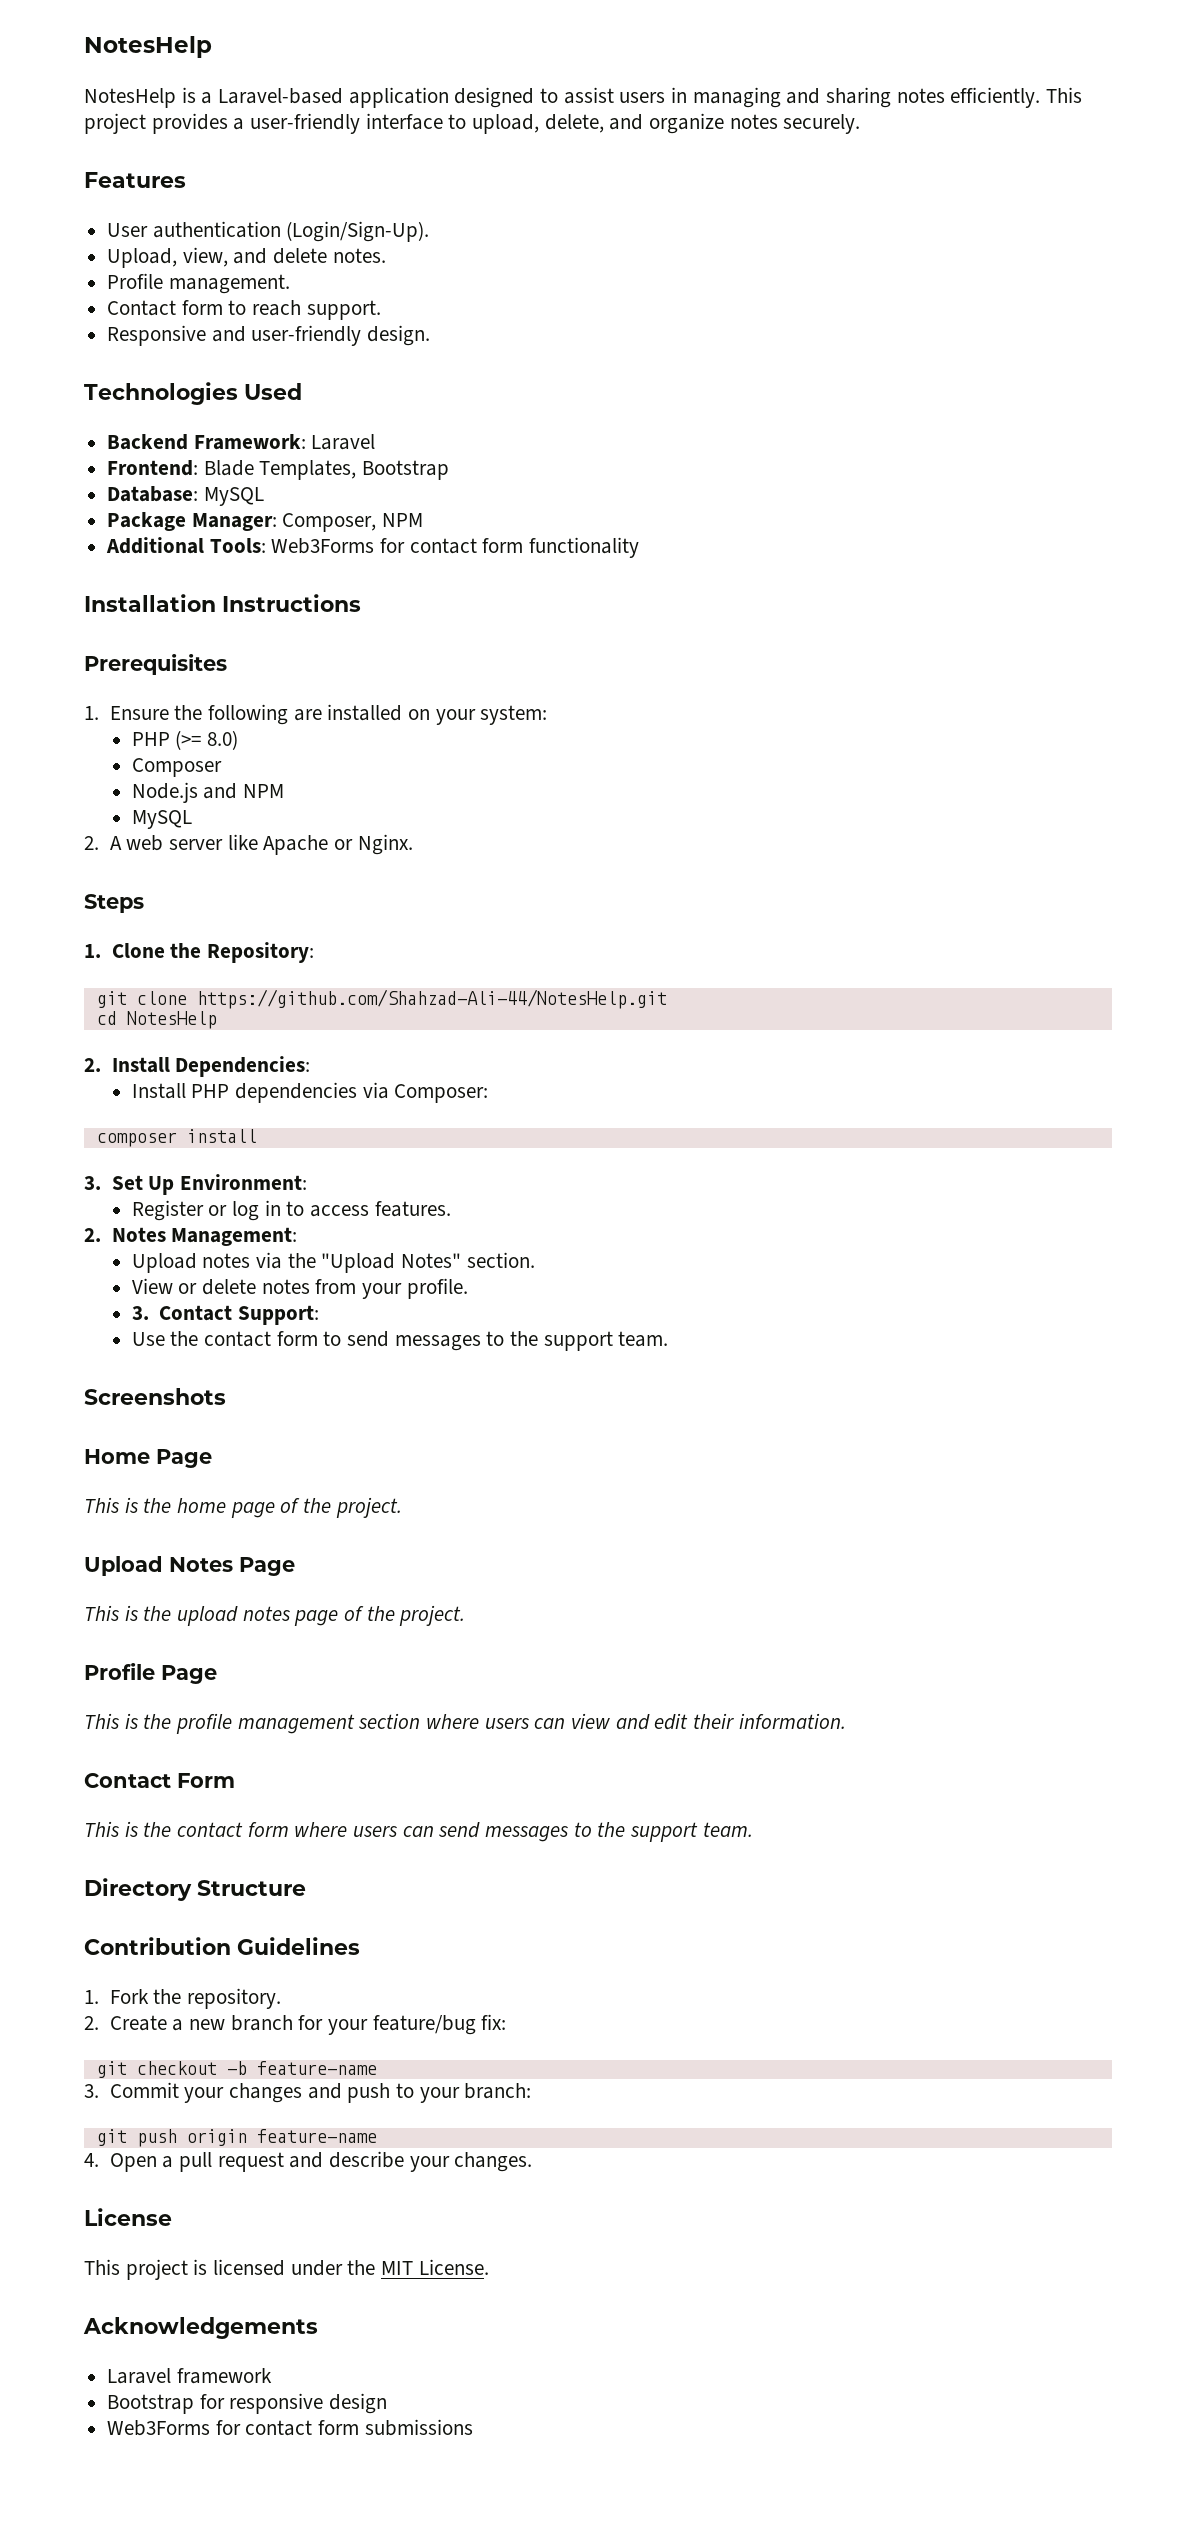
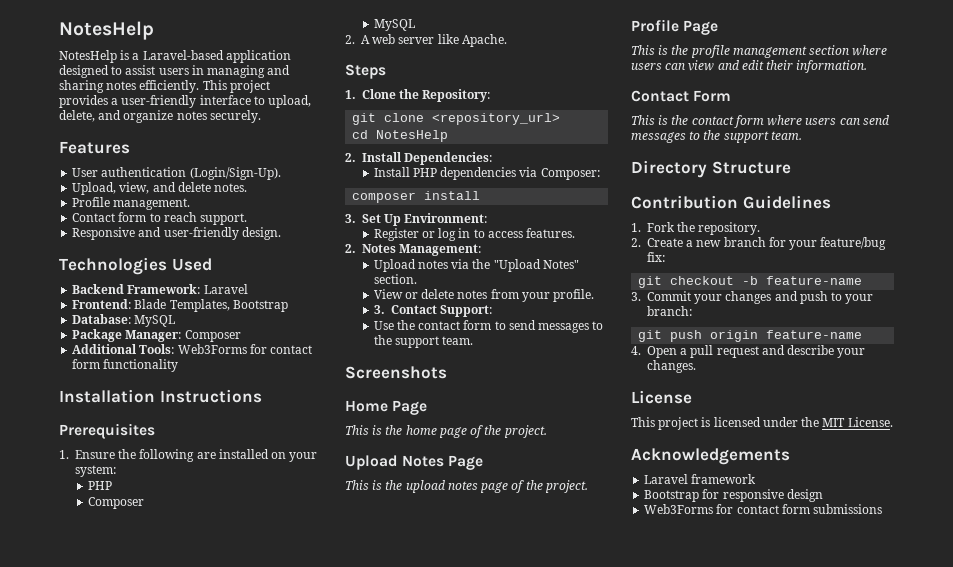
[282,513,424,532] Composer, NPM -> [184,330,241,342] Composer
[175,730,239,750] [131,758,222,777] [131,782,285,803] (>= 8.0) // Composer // Node.js and NPM -> [87,497,144,509] // Composer
[263,834,413,855] Apache or Nginx. -> [461,34,507,47] Apache.
[196,989,667,1009] https://github.com/Shahzad-Ali-44/NotesHelp.git -> [432,113,561,125] <repository_url>

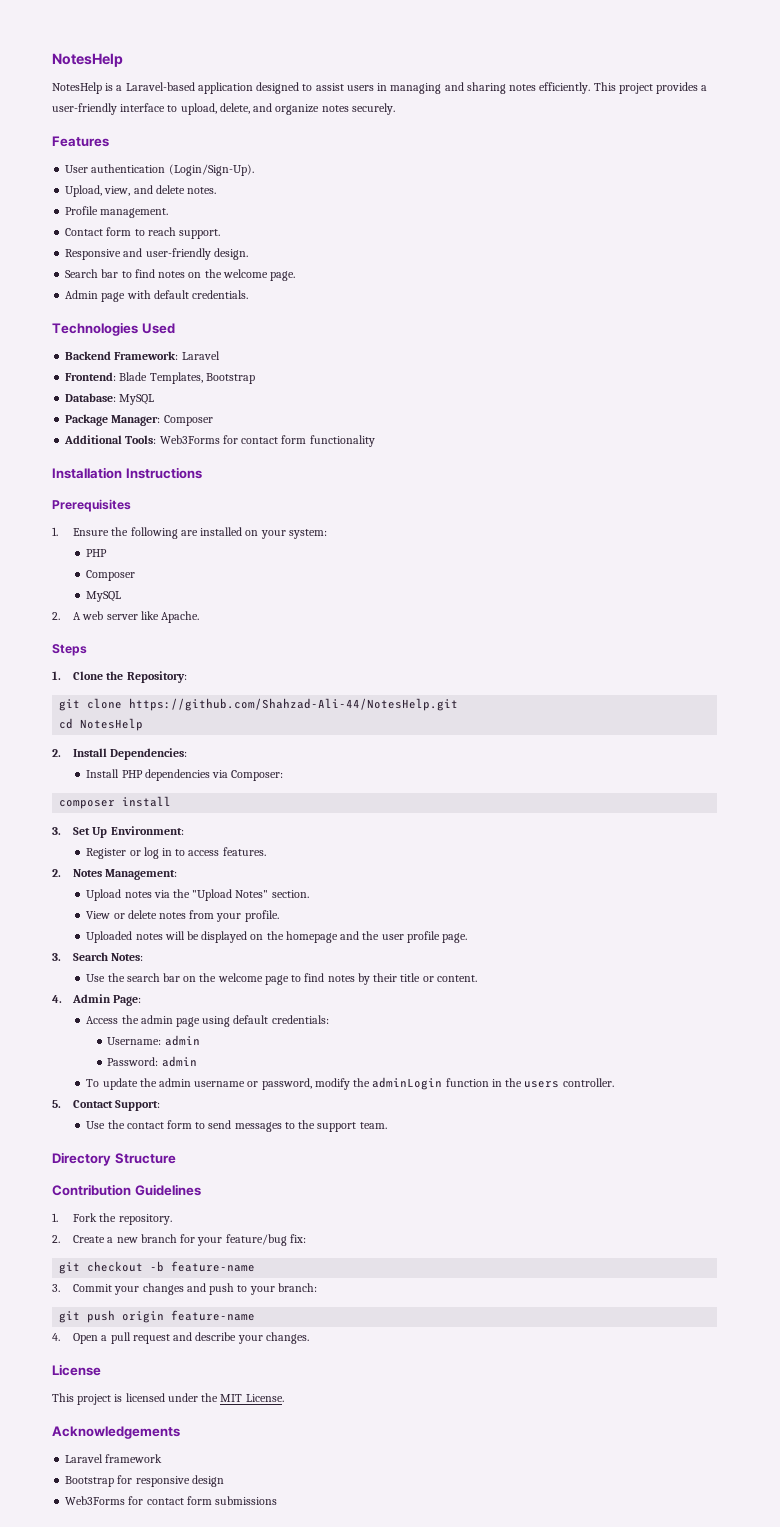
(281, 233) none -> [65,269,296,281] [65,290,249,302] // Search bar to find notes on the welcome page. // Admin page with default credentials.
[432,113,561,125] <repository_url> -> [129,698,459,711] https://github.com/Shahzad-Ali-44/NotesHelp.git
[373,305,385,314] 3. -> [86,931,468,943] [52,952,144,961] [86,973,477,985] [52,994,142,1006] [86,1015,329,1027] [107,1035,200,1046] [107,1056,197,1067] [86,1077,614,1090] [52,1100,61,1108] Uploaded notes will be displayed on the homepage and the user profile page. // 3. Search Notes: // Use the search bar on the welcome page to find notes by their title or content. // 4. Admin Page: // Access the admin page using default credentials: // Username: admin // Password: admin // To update the admin username or password, modify the adminLogin function in the users controller. // 5.
[345,366,447,379] [345,400,428,415] [345,425,547,438] [345,455,484,470] [345,480,588,493] [631,19,719,35] [631,45,888,58] [631,60,868,73] [631,90,732,102] [631,115,889,128] [631,130,802,143] // Screenshots // Home Page // This is the home page of the project. // Upload Notes Page // This is the upload notes page of the project. // Profile Page // This is the profile management section where users can view and edit their information. // Contact Form // This is the contact form where users can send messages to the support team. -> (387, 1125) none

